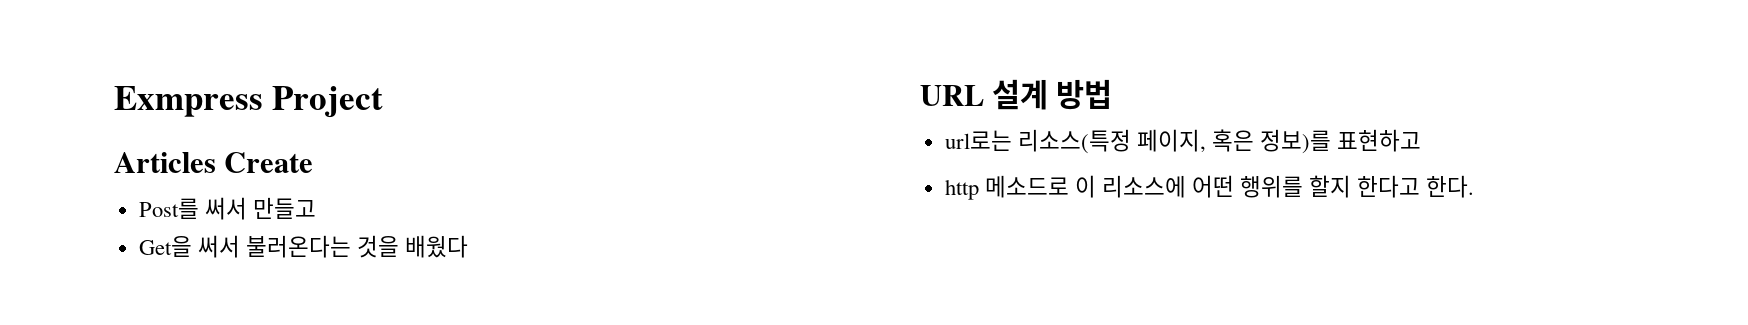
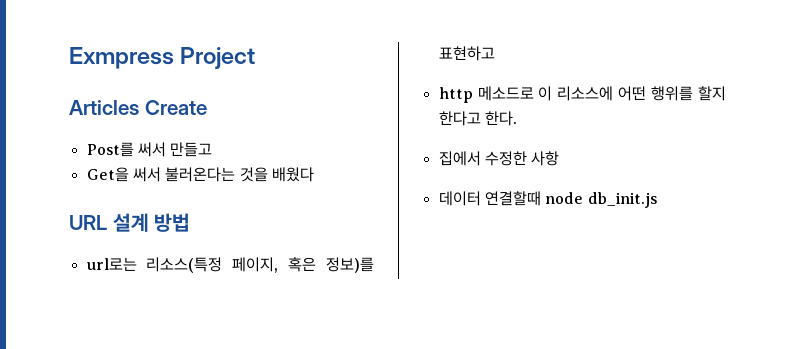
(1475, 186) none -> [438,151,560,166] [438,191,657,208] // 집에서 수정한 사항 // 데이터 연결할때 node db_init.js

